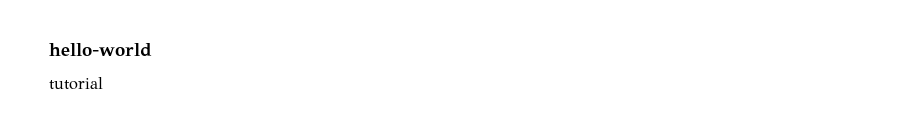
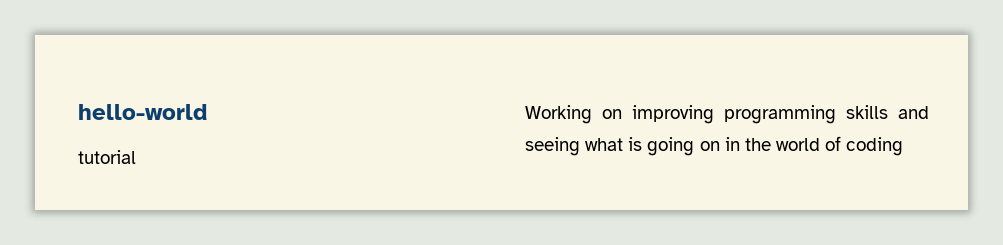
(103, 83) none -> [525,105,929,124] [525,136,904,156] // Working on improving programming skills and seeing what is going on in the world of coding

